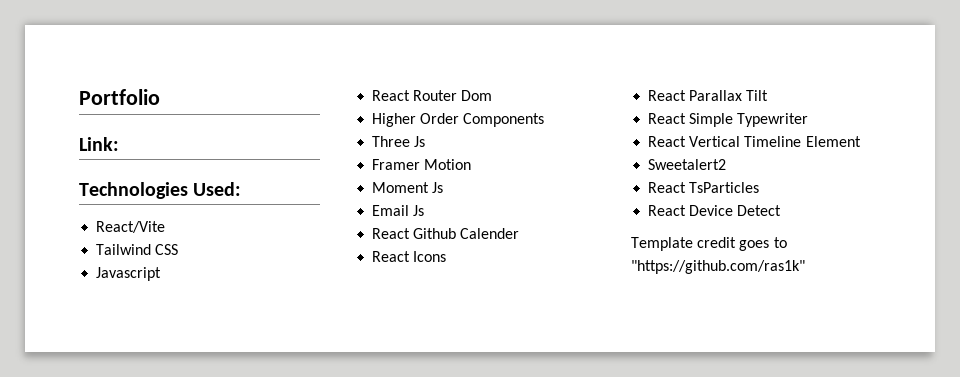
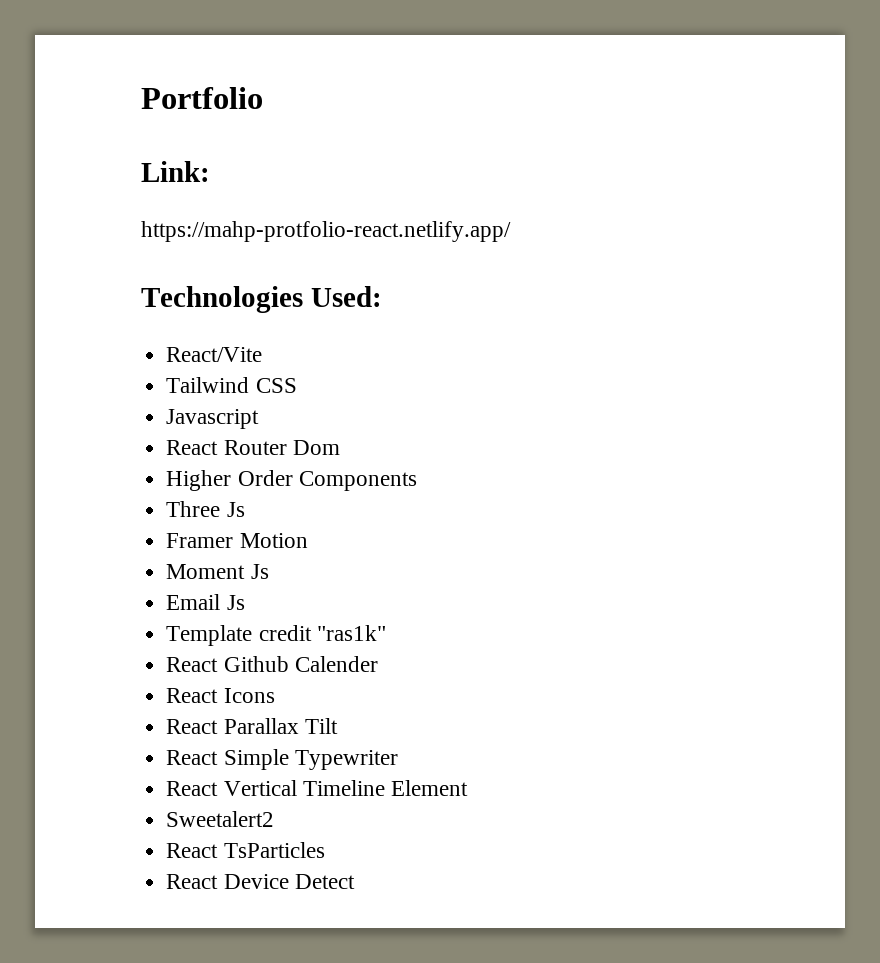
(119, 144) none -> [141,221,511,242] // https://mahp-protfolio-react.netlify.app/
(425, 210) none -> [166,625,386,646] // Template credit "ras1k"
[631,237,787,251] [631,260,805,274] // Template credit goes to "https://github.com/ras1k" -> (355, 881) none

